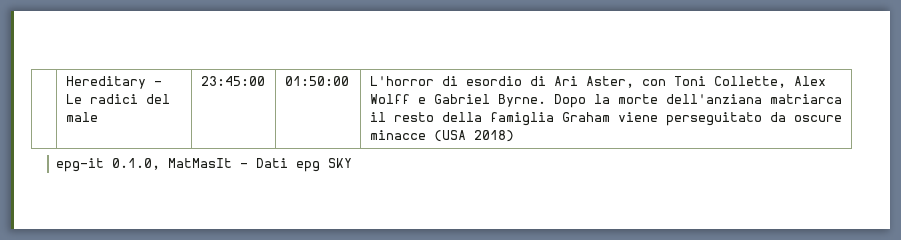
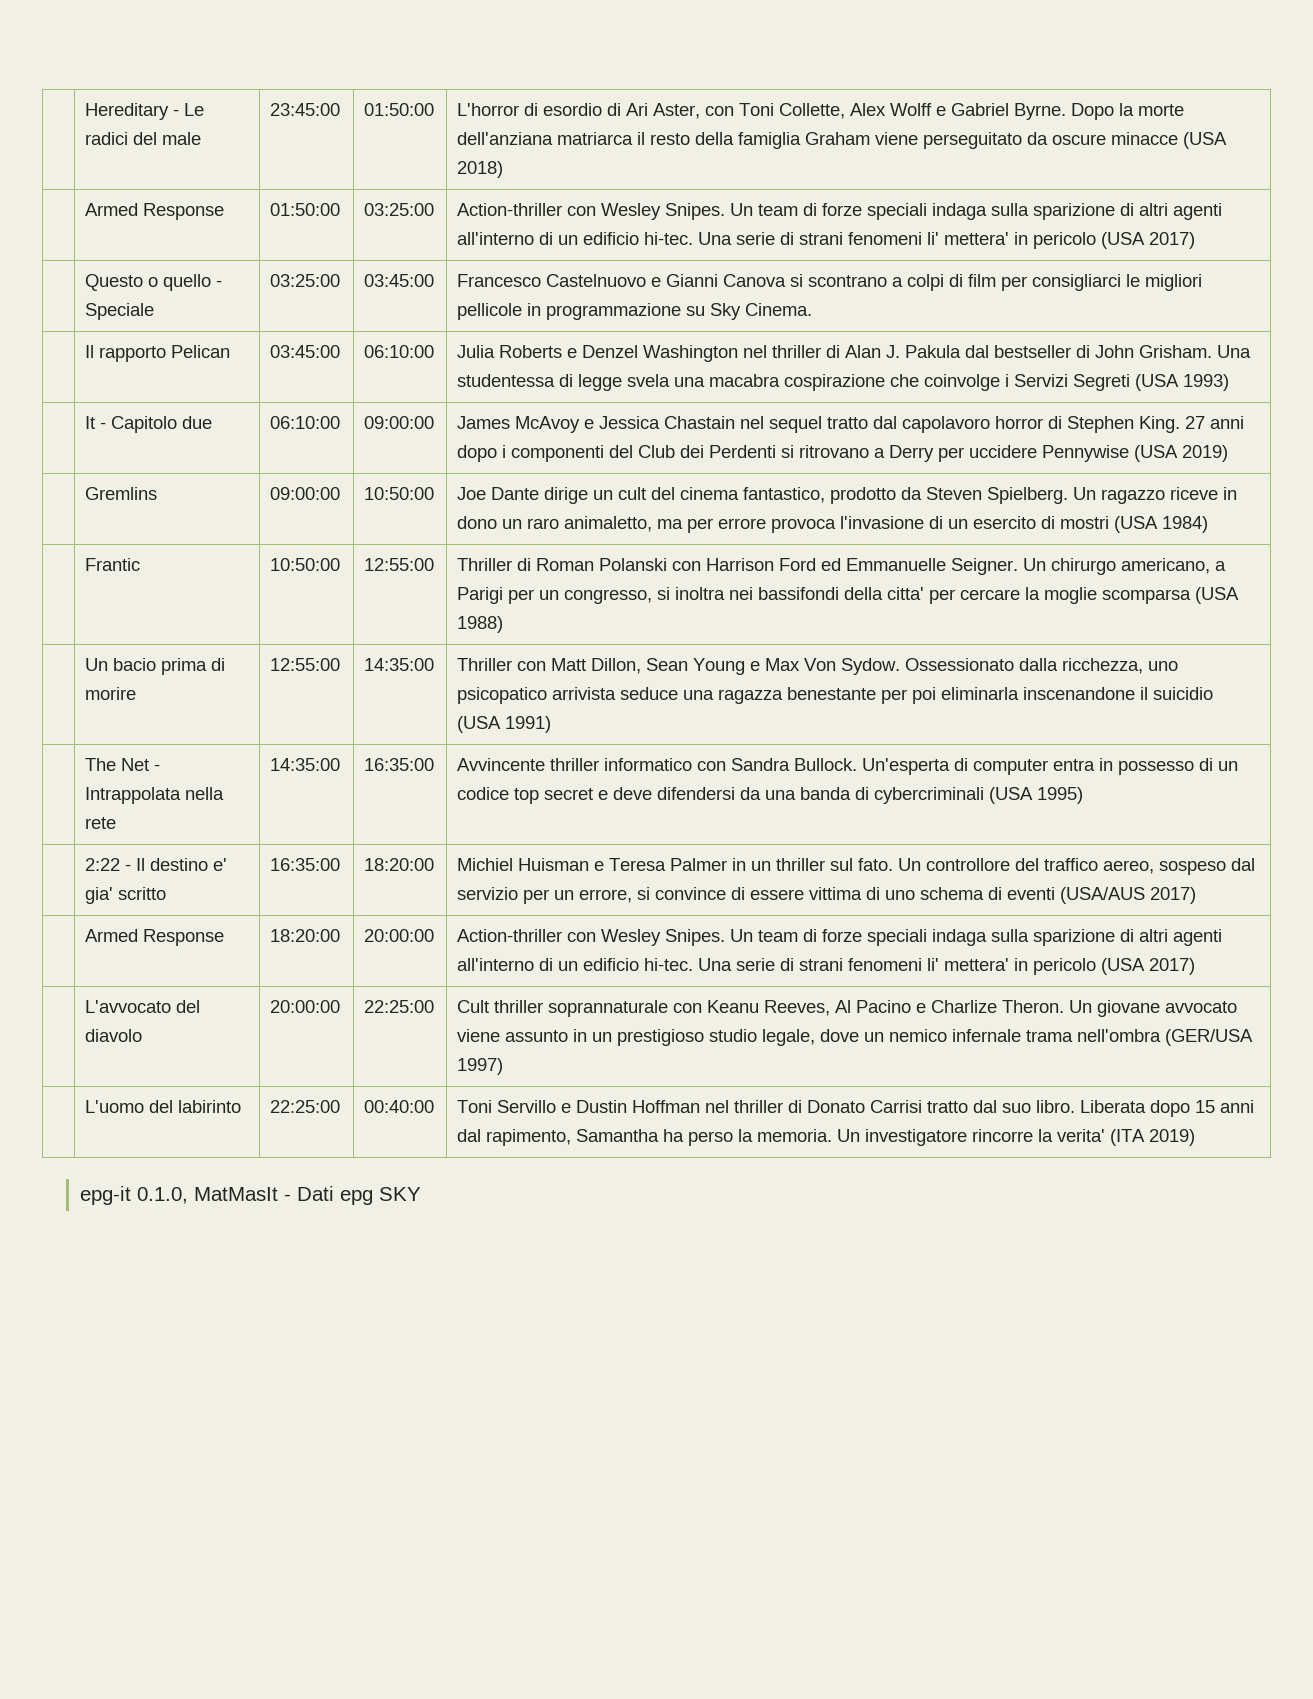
(514, 136) none -> [85,203,225,220] [270,203,341,216] [364,203,435,216] [457,203,1223,220] [457,232,1196,249] [85,274,223,291] [85,303,155,320] [270,274,341,287] [364,274,435,287] [457,274,1203,291] [457,303,813,320] [85,345,231,362] [270,345,341,358] [364,345,435,358] [457,345,1252,362] [457,374,1230,391] [85,416,213,433] [270,416,341,429] [364,416,435,429] [457,416,1245,433] [457,445,1229,462] [85,487,158,500] [270,487,341,500] [364,487,435,500] [457,487,1238,504] [457,516,1209,533] [85,558,141,571] [270,558,341,571] [364,558,435,571] [457,558,1227,575] [457,587,1240,604] [457,616,504,633] [85,658,226,675] [85,687,137,700] [270,658,341,671] [364,658,435,671] [457,658,1179,675] [457,687,1214,704] [457,716,552,733] [85,758,161,771] [85,787,225,804] [85,817,117,829] [270,758,341,771] [364,758,435,771] [457,758,1239,775] [457,787,1084,804] [85,858,228,871] [85,887,167,904] [270,858,341,871] [364,858,435,871] [457,858,1256,875] [457,887,1197,904] [85,929,225,946] [270,929,341,942] [364,929,435,942] [457,929,1223,946] [457,958,1196,975] [85,1000,201,1013] [85,1029,143,1042] [270,1000,341,1013] [364,1000,435,1013] [457,1000,1238,1017] [457,1029,1254,1046] [457,1058,504,1075] [85,1100,242,1113] [270,1100,341,1113] [364,1100,435,1113] [457,1100,1255,1117] [457,1129,1196,1146] // | Armed Response | 01:50:00 | 03:25:00 | Action-thriller con Wesley Snipes. Un team di forze speciali indaga sulla sparizione di altri agenti all'interno di un edificio hi-tec. Una serie di strani fenomeni li' mettera' in pericolo (USA 2017) // | Questo o quello - Speciale | 03:25:00 | 03:45:00 | Francesco Castelnuovo e Gianni Canova si scontrano a colpi di film per consigliarci le migliori pellicole in programmazione su Sky Cinema. // | Il rapporto Pelican | 03:45:00 | 06:10:00 | Julia Roberts e Denzel Washington nel thriller di Alan J. Pakula dal bestseller di John Grisham. Una studentessa di legge svela una macabra cospirazione che coinvolge i Servizi Segreti (USA 1993) // | It - Capitolo due | 06:10:00 | 09:00:00 | James McAvoy e Jessica Chastain nel sequel tratto dal capolavoro horror di Stephen King. 27 anni dopo i componenti del Club dei Perdenti si ritrovano a Derry per uccidere Pennywise (USA 2019) // | Gremlins | 09:00:00 | 10:50:00 | Joe Dante dirige un cult del cinema fantastico, prodotto da Steven Spielberg. Un ragazzo riceve in dono un raro animaletto, ma per errore provoca l'invasione di un esercito di mostri (USA 1984) // | Frantic | 10:50:00 | 12:55:00 | Thriller di Roman Polanski con Harrison Ford ed Emmanuelle Seigner. Un chirurgo americano, a Parigi per un congresso, si inoltra nei bassifondi della citta' per cercare la moglie scomparsa (USA 1988) // | Un bacio prima di morire | 12:55:00 | 14:35:00 | Thriller con Matt Dillon, Sean Young e Max Von Sydow. Ossessionato dalla ricchezza, uno psicopatico arrivista seduce una ragazza benestante per poi eliminarla inscenandone il suicidio (USA 1991) // | The Net - Intrappolata nella rete | 14:35:00 | 16:35:00 | Avvincente thriller informatico con Sandra Bullock. Un'esperta di computer entra in possesso di un codice top secret e deve difendersi da una banda di cybercriminali (USA 1995) // | 2:22 - Il destino e' gia' scritto | 16:35:00 | 18:20:00 | Michiel Huisman e Teresa Palmer in un thriller sul fato. Un controllore del traffico aereo, sospeso dal servizio per un errore, si convince di essere vittima di uno schema di eventi (USA/AUS 2017) // | Armed Response | 18:20:00 | 20:00:00 | Action-thriller con Wesley Snipes. Un team di forze speciali indaga sulla sparizione di altri agenti all'interno di un edificio hi-tec. Una serie di strani fenomeni li' mettera' in pericolo (USA 2017) // | L'avvocato del diavolo | 20:00:00 | 22:25:00 | Cult thriller soprannaturale con Keanu Reeves, Al Pacino e Charlize Theron. Un giovane avvocato viene assunto in un prestigioso studio legale, dove un nemico infernale trama nell'ombra (GER/USA 1997) // | L'uomo del labirinto | 22:25:00 | 00:40:00 | Toni Servillo e Dustin Hoffman nel thriller di Donato Carrisi tratto dal suo libro. Liberata dopo 15 anni dal rapimento, Samantha ha perso la memoria. Un investigatore rincorre la verita' (ITA 2019)

